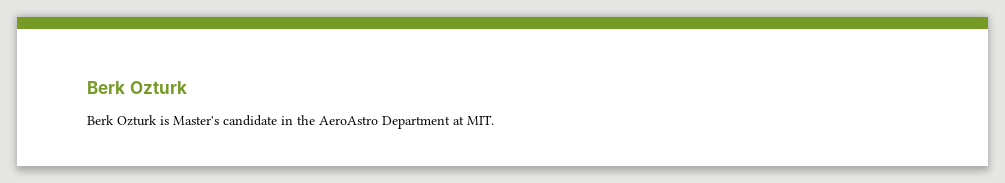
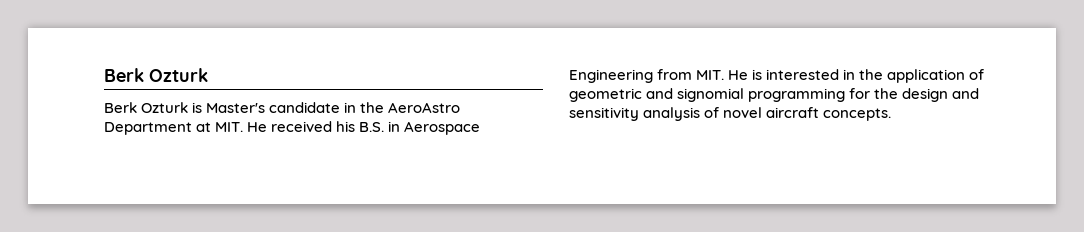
(494, 120) none -> [247,121,481,135] [569,69,985,83] [569,88,980,102] [569,107,892,121] He received his B.S. in Aerospace Engineering from MIT. He is interested in the application of geometric and signomial programming for the design and sensitivity analysis of novel aircraft concepts.

